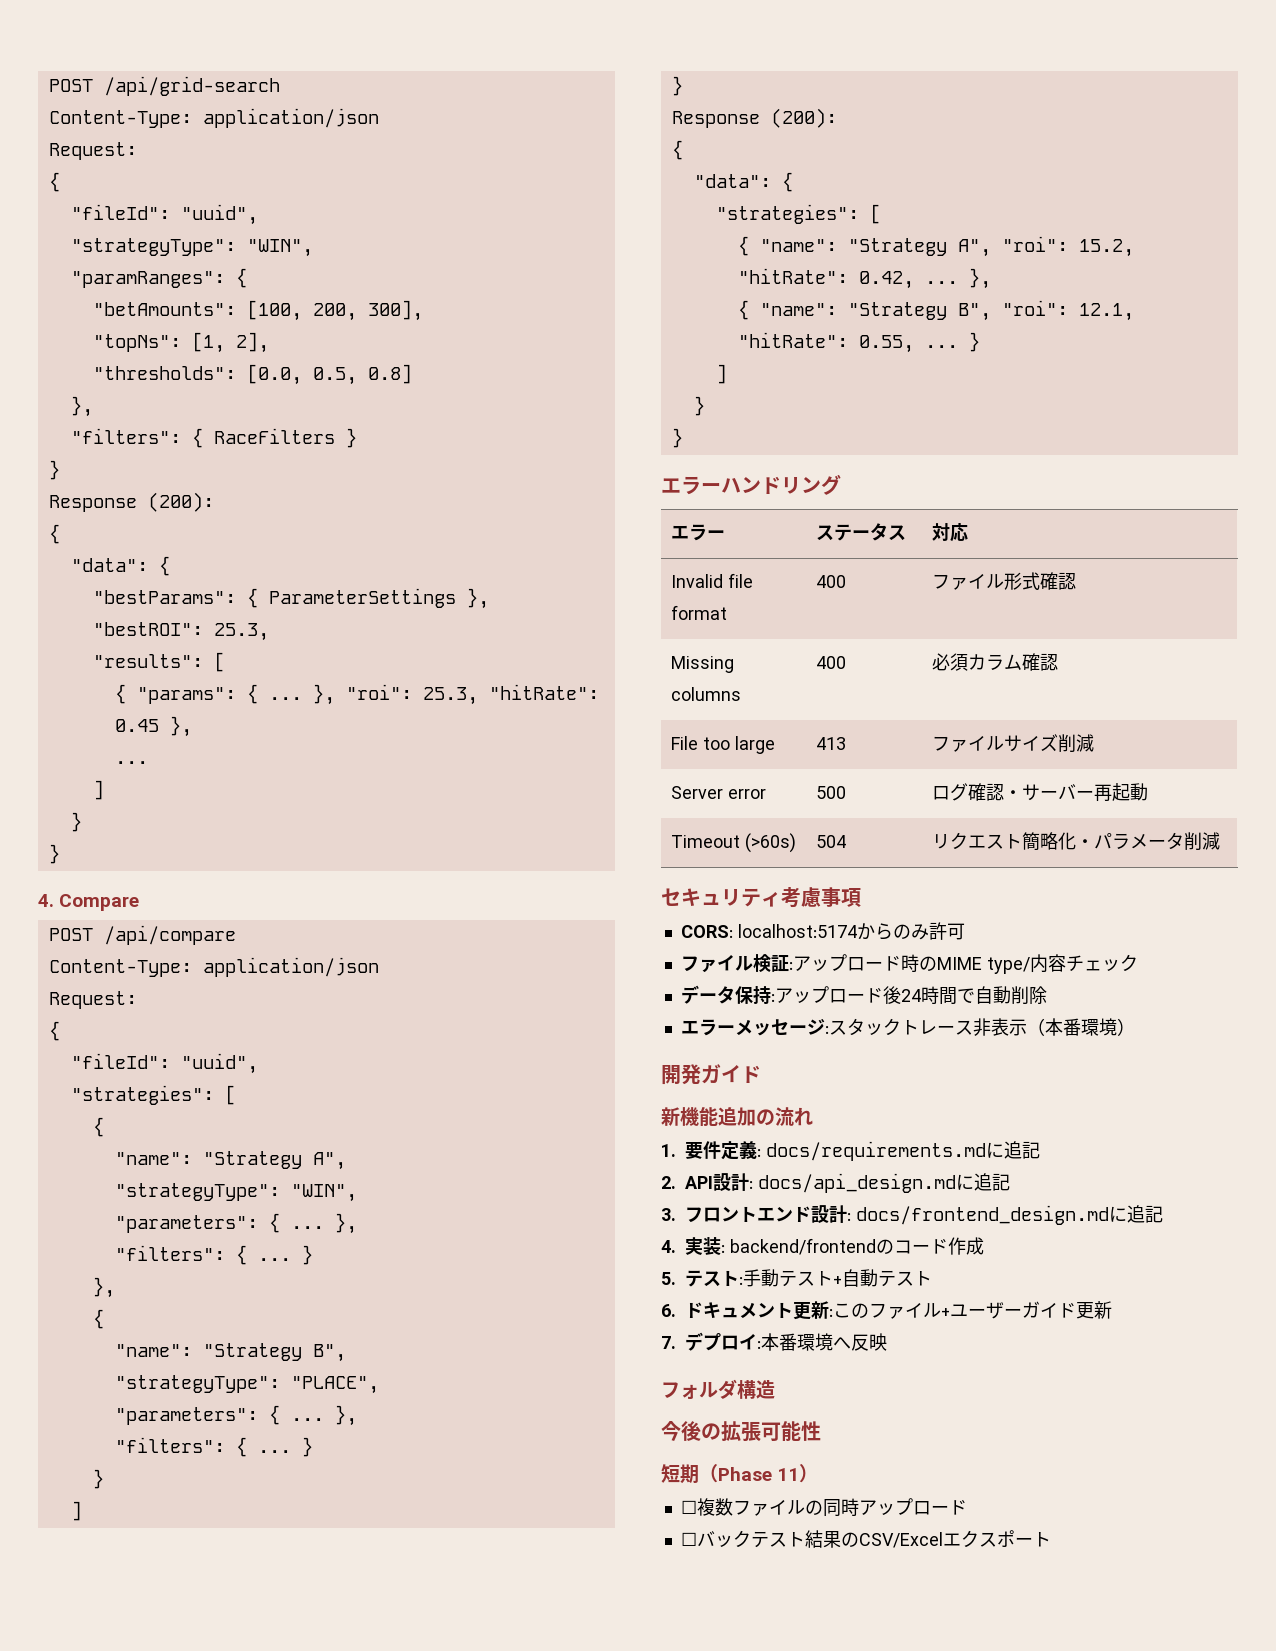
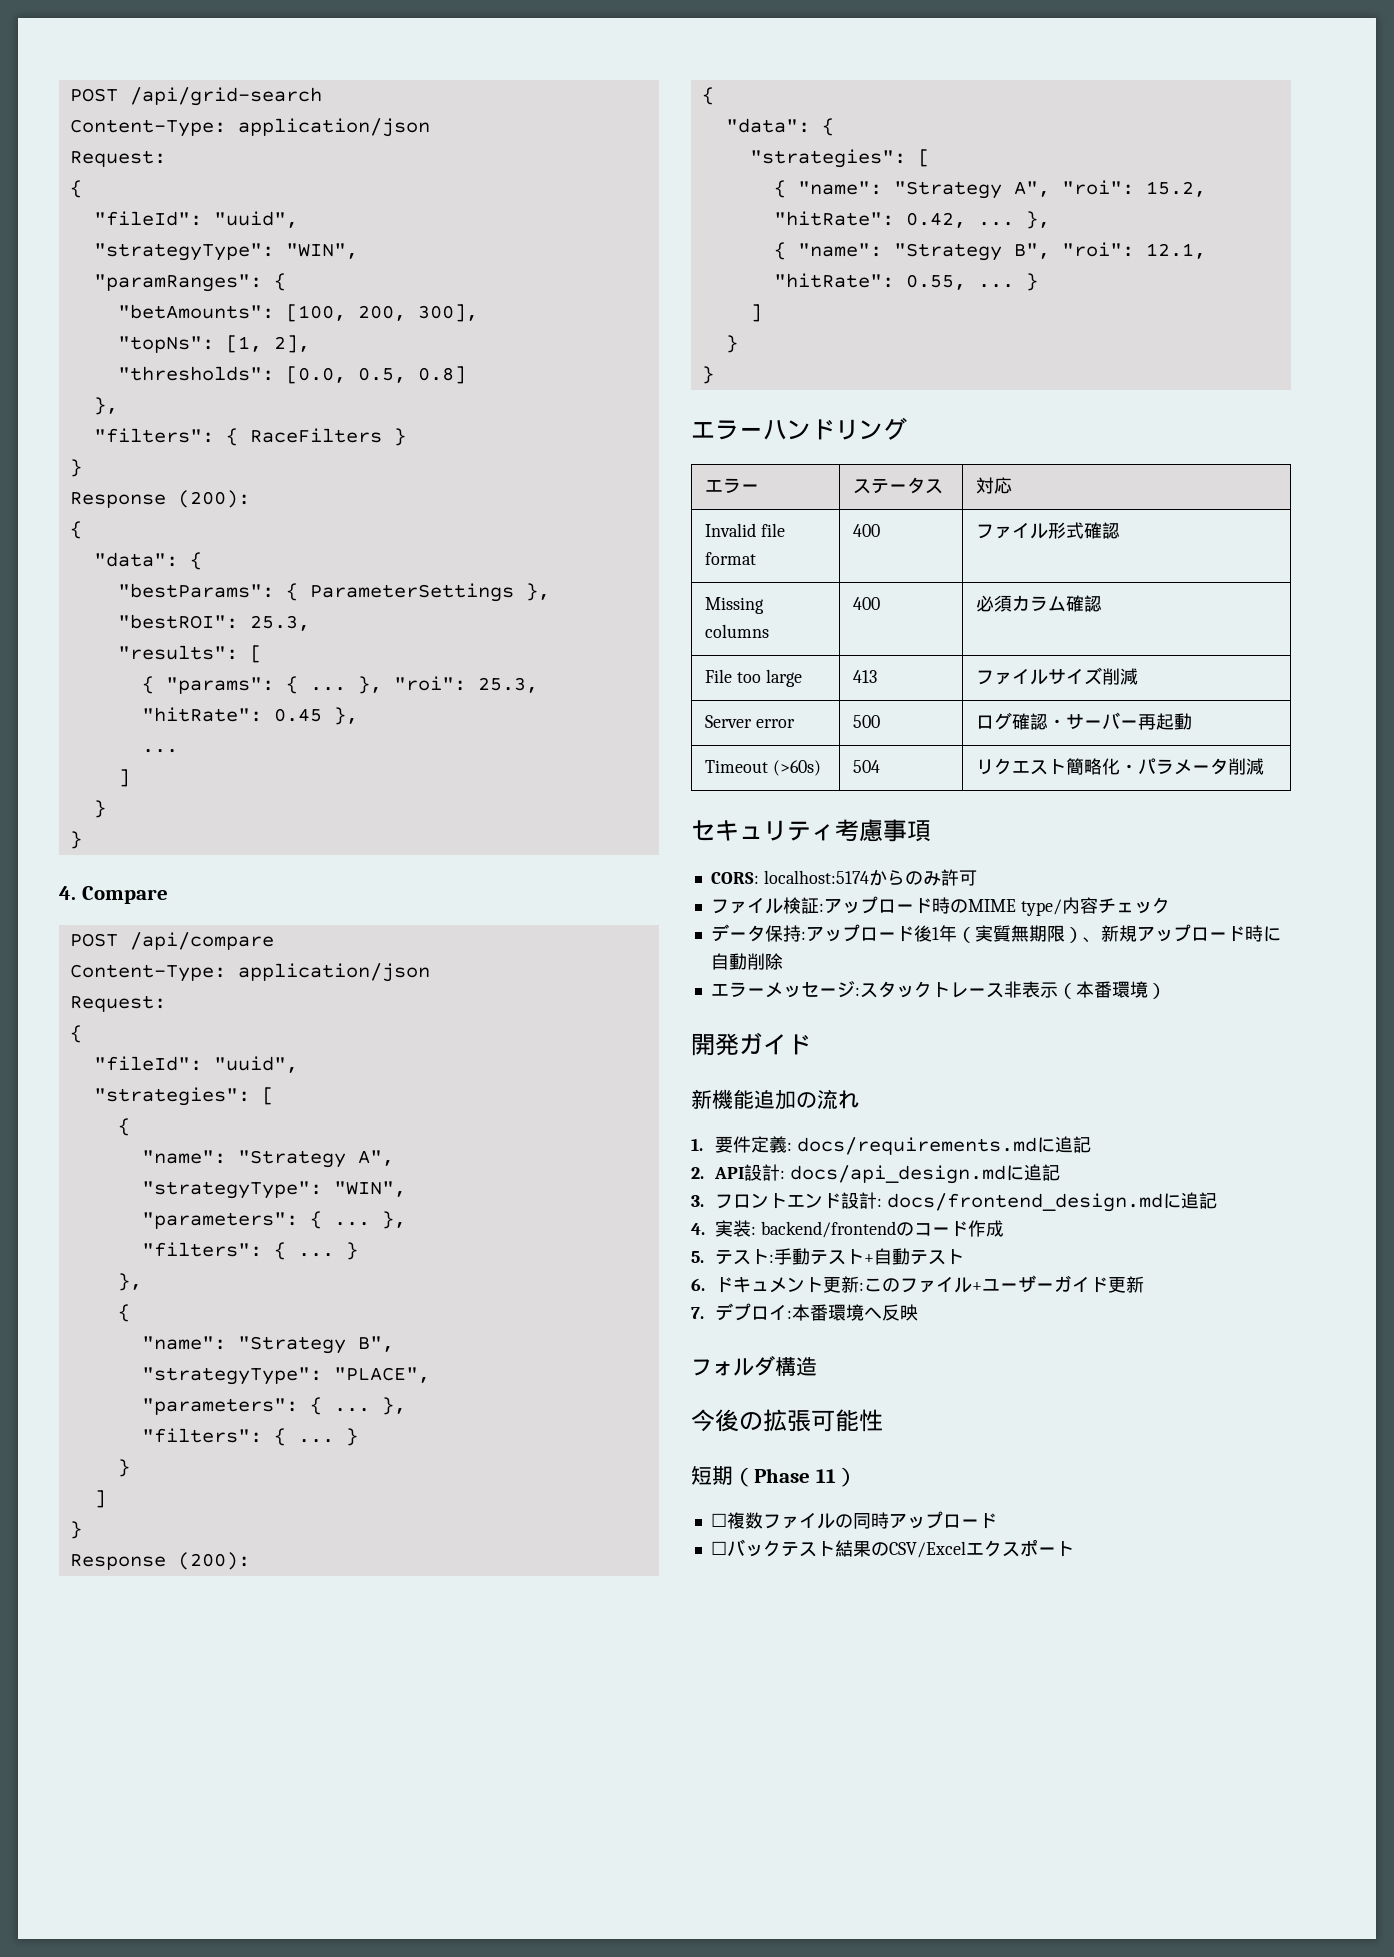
[900,986,975,1005] 24時間で -> [931,924,1281,943] 1年（実質無期限）、新規アップロード時に

